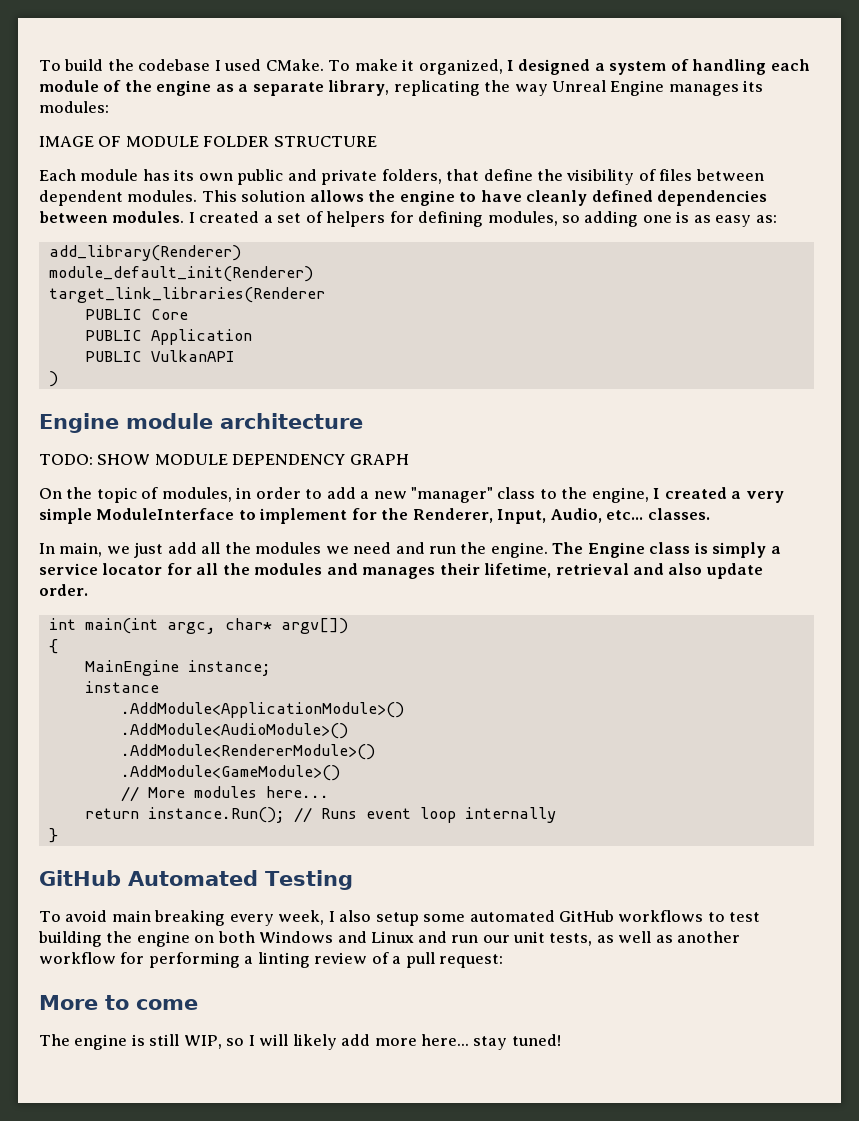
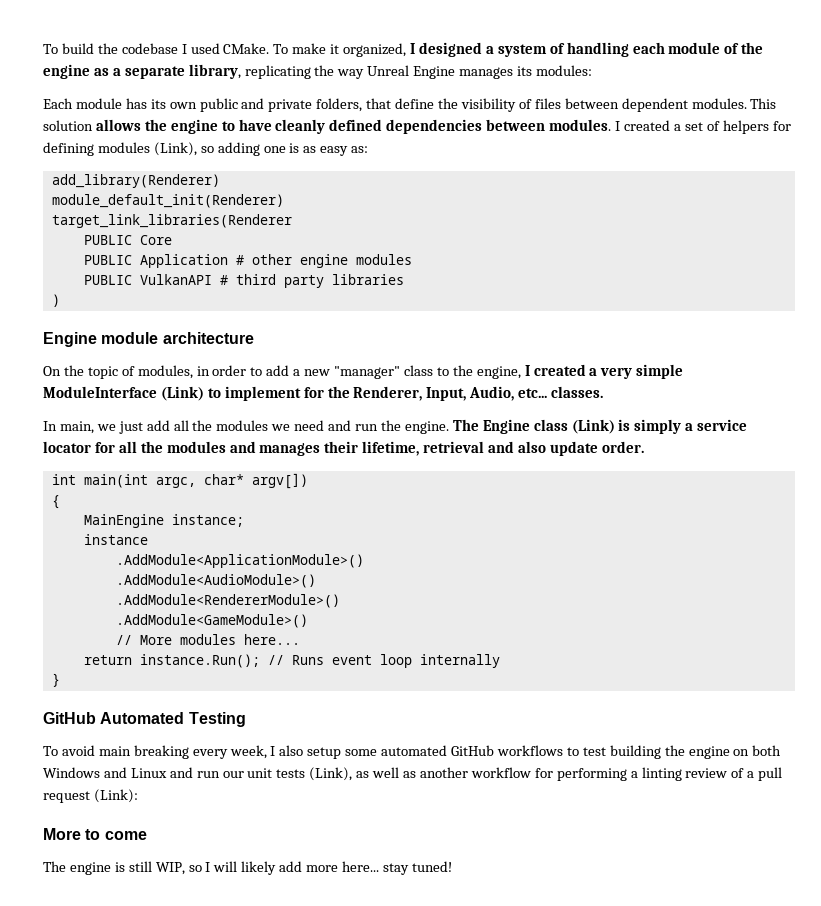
[39,136,377,147] // IMAGE OF MODULE FOLDER STRUCTURE -> (592, 70) none
[487,211,558,226] modules, -> [97,142,197,156] modules (Link),
[84,350,235,362] // PUBLIC VulkanAPI -> [235,254,412,268] [83,274,404,288] # other engine modules // PUBLIC VulkanAPI # third party libraries
[39,454,409,465] // TODO: SHOW MODULE DEPENDENCY GRAPH -> (254, 338) none
(235, 514) none -> [160,386,204,401] (Link)
(691, 548) none -> [571,419,615,434] (Link)
[549,933,593,946] tests, -> [276,767,353,781] tests (Link),
[439,954,504,968] request: -> [43,789,138,803] request (Link):

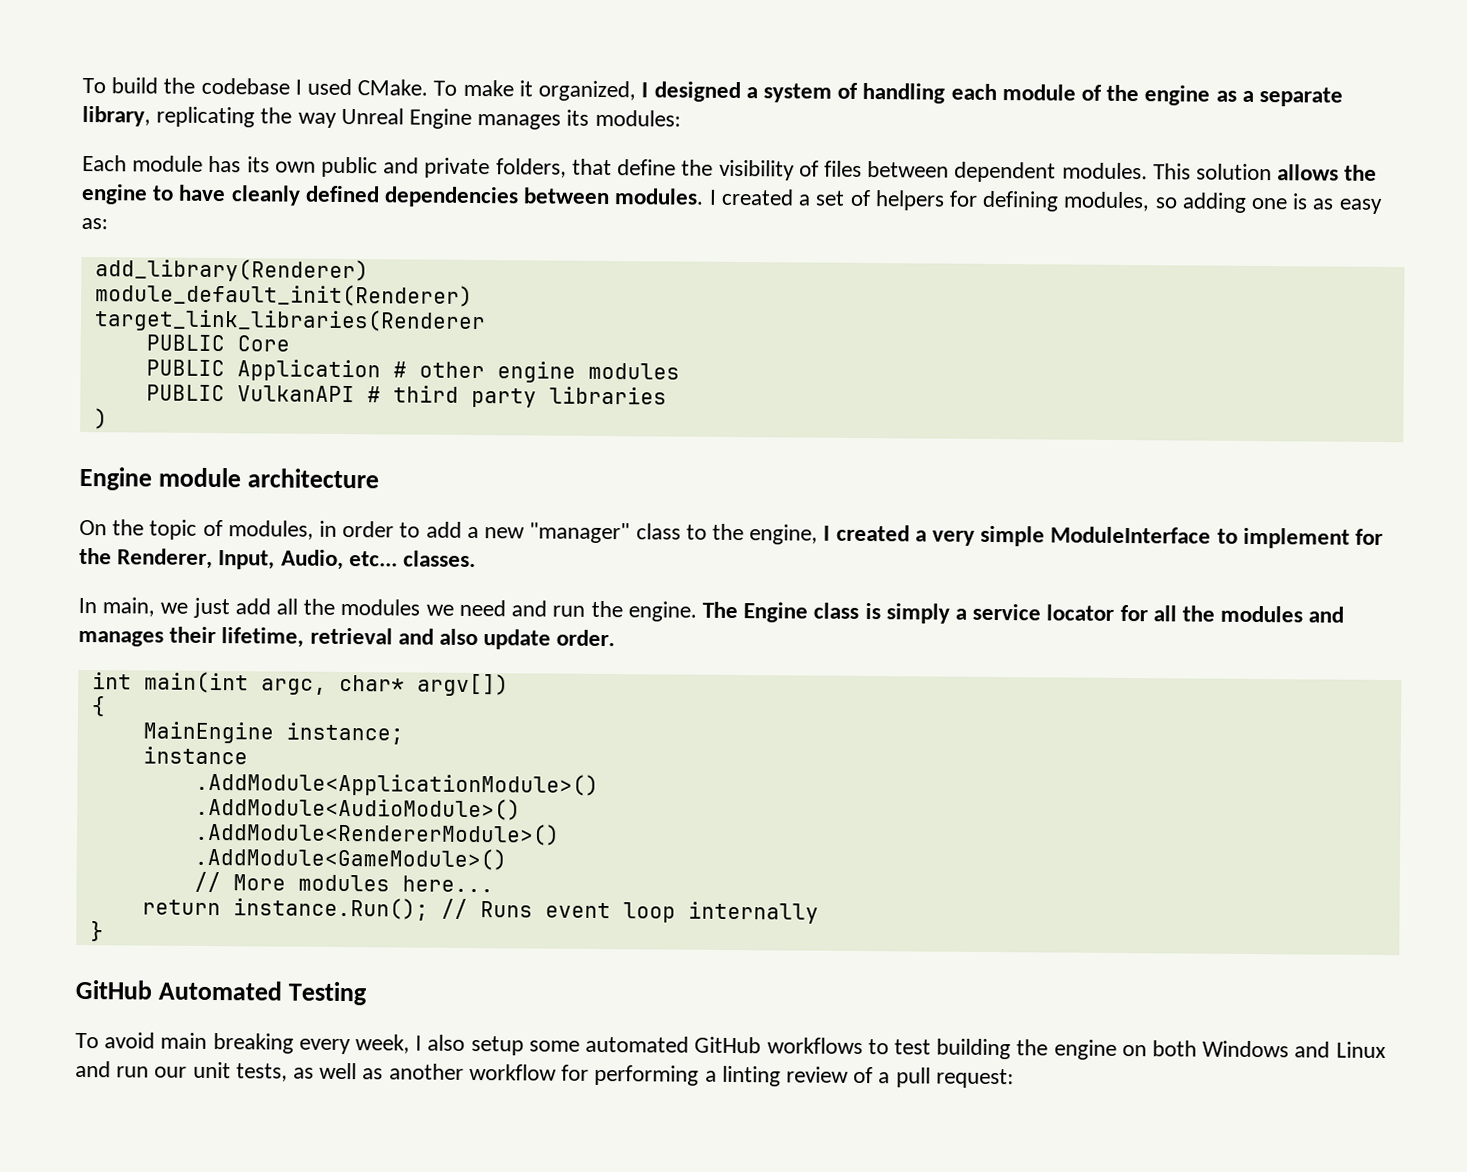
[97,142,197,156] modules (Link), -> [1063,191,1151,212] modules,
[160,386,204,401] (Link) -> (1212, 535) none
[571,419,615,434] (Link) -> (860, 610) none
[276,767,353,781] tests (Link), -> [235,1063,288,1082] tests,
[43,789,138,803] [43,828,147,840] [43,861,452,875] request (Link): // More to come // The engine is still WIP, so I will likely add more here... stay tuned! -> [935,1068,1014,1089] request:

